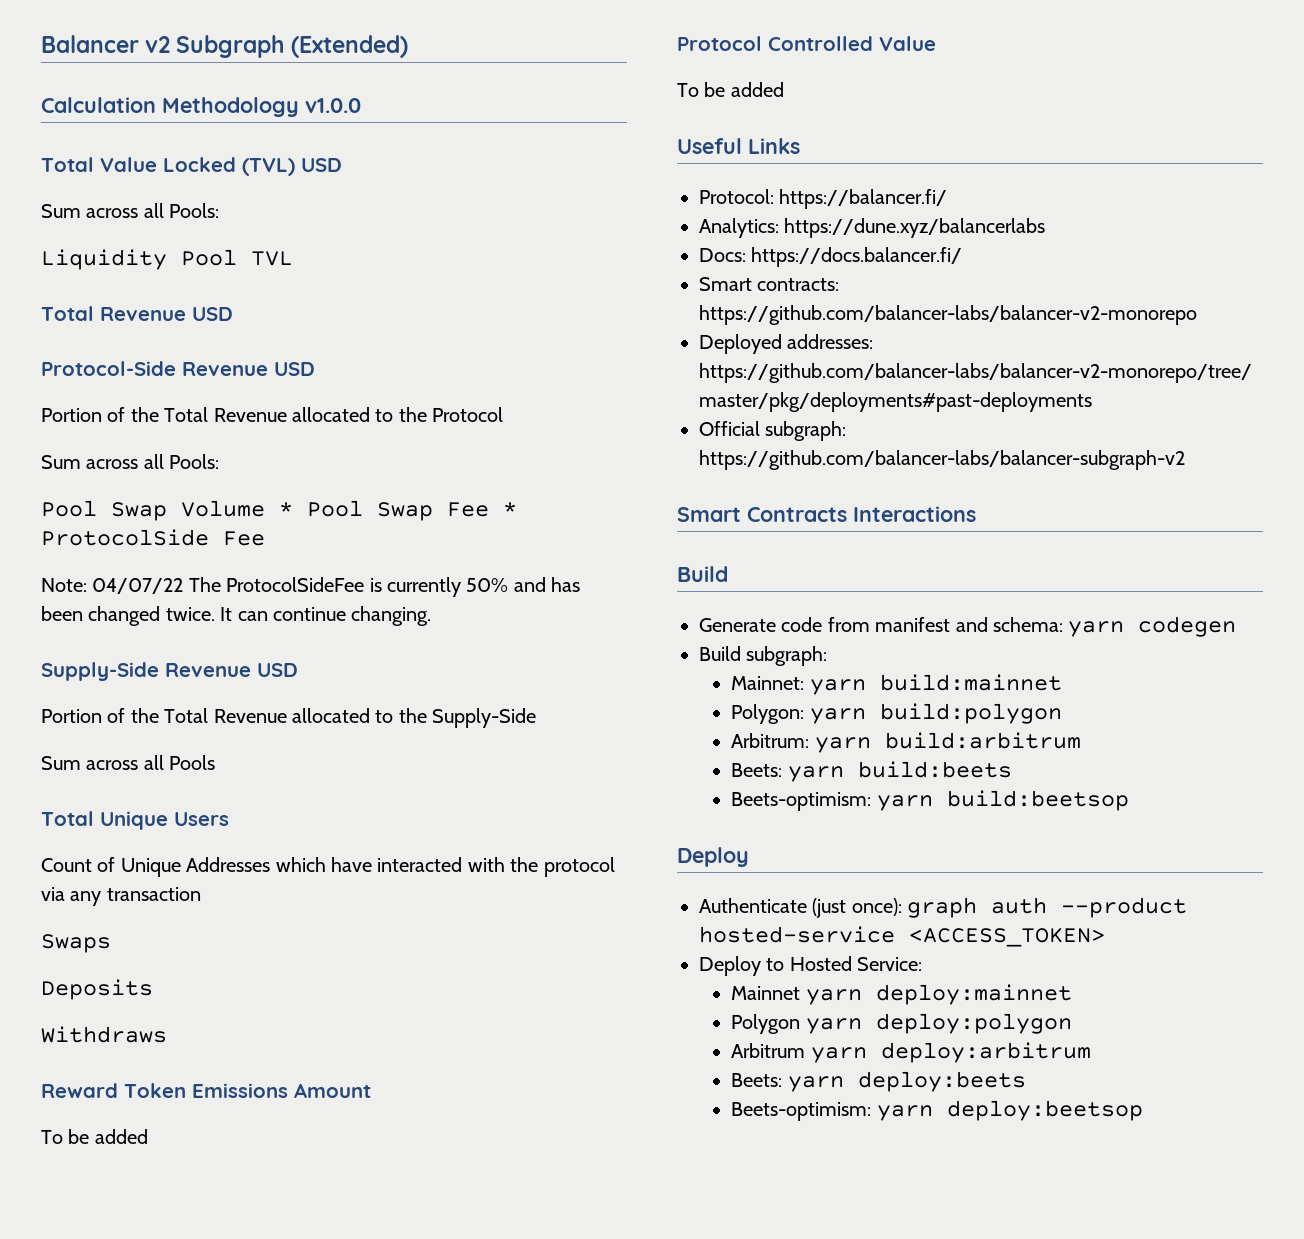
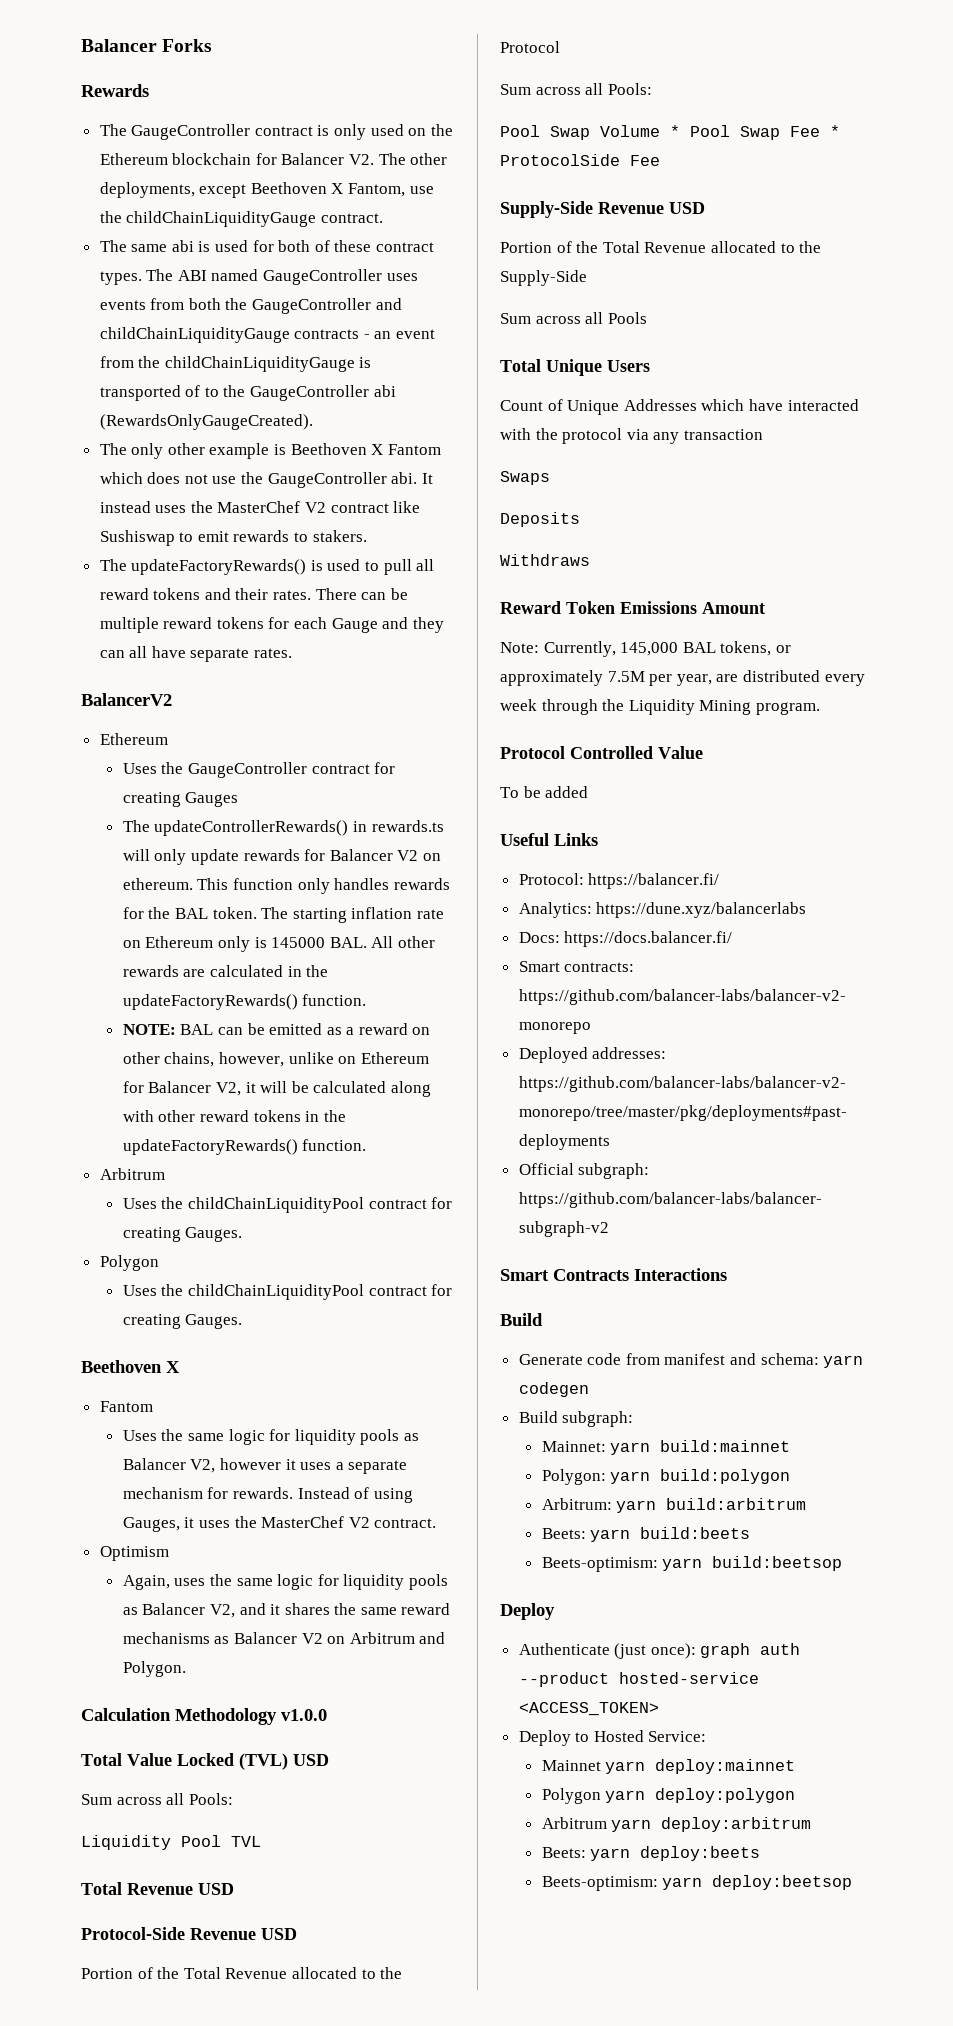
[41,35,408,58] Balancer v2 Subgraph (Extended) -> [81,39,213,52] [81,84,149,97] [99,124,453,140] [99,153,448,165] [99,182,434,198] [99,211,383,227] [99,240,435,252] [99,269,418,285] [99,298,402,314] [99,327,436,343] [99,356,372,372] [99,385,396,401] [99,414,313,430] [99,443,441,459] [99,472,433,488] [99,501,421,513] [99,530,367,546] [99,559,435,575] [99,588,408,600] [99,617,444,633] [99,646,293,662] [81,693,172,706] [99,733,168,745] [122,762,396,778] [122,792,239,807] [122,820,444,836] [122,849,441,865] [122,878,450,894] [122,907,444,923] [122,936,435,952] [122,965,329,977] [122,994,367,1010] [122,1023,431,1035] [122,1052,429,1067] [122,1081,431,1097] [122,1110,346,1122] [122,1139,367,1155] [99,1168,165,1180] [122,1197,453,1213] [122,1227,243,1242] [99,1255,159,1271] [122,1284,453,1300] [122,1314,243,1329] [81,1360,180,1373] [99,1401,153,1412] [122,1429,419,1445] [122,1458,408,1474] [122,1487,413,1503] [122,1516,437,1532] [99,1546,169,1561] [122,1574,448,1590] [122,1603,451,1618] [122,1632,446,1644] [122,1661,186,1677] Balancer Forks // Rewards // The GaugeController contract is only used on the Ethereum blockchain for Balancer V2. The other deployments, except Beethoven X Fantom, use the childChainLiquidityGauge contract. // The same abi is used for both of these contract types. The ABI named GaugeController uses events from both the GaugeController and childChainLiquidityGauge contracts - an event from the childChainLiquidityGauge is transported of to the GaugeController abi (RewardsOnlyGaugeCreated). // The only other example is Beethoven X Fantom which does not use the GaugeController abi. It instead uses the MasterChef V2 contract like Sushiswap to emit rewards to stakers. // The updateFactoryRewards() is used to pull all reward tokens and their rates. There can be multiple reward tokens for each Gauge and they can all have separate rates. // BalancerV2 // Ethereum // Uses the GaugeController contract for creating Gauges // The updateControllerRewards() in rewards.ts will only update rewards for Balancer V2 on ethereum. This function only handles rewards for the BAL token. The starting inflation rate on Ethereum only is 145000 BAL. All other rewards are calculated in the updateFactoryRewards() function. // NOTE: BAL can be emitted as a reward on other chains, however, unlike on Ethereum for Balancer V2, it will be calculated along with other reward tokens in the updateFactoryRewards() function. // Arbitrum // Uses the childChainLiquidityPool contract for creating Gauges. // Polygon // Uses the childChainLiquidityPool contract for creating Gauges. // Beethoven X // Fantom // Uses the same logic for liquidity pools as Balancer V2, however it uses a separate mechanism for rewards. Instead of using Gauges, it uses the MasterChef V2 contract. // Optimism // Again, uses the same logic for liquidity pools as Balancer V2, and it shares the same reward mechanisms as Balancer V2 on Arbitrum and Polygon.
[41,577,581,597] [41,606,432,626] // Note: 04/07/22 The ProtocolSideFee is currently 50% and has been changed twice. It can continue changing. -> (660, 160) none
[41,1129,148,1144] To be added -> [500,641,791,657] [500,670,865,686] [500,699,820,715] Note: Currently, 145,000 BAL tokens, or approximately 7.5M per year, are distributed every week through the Liquidity Mining program.

